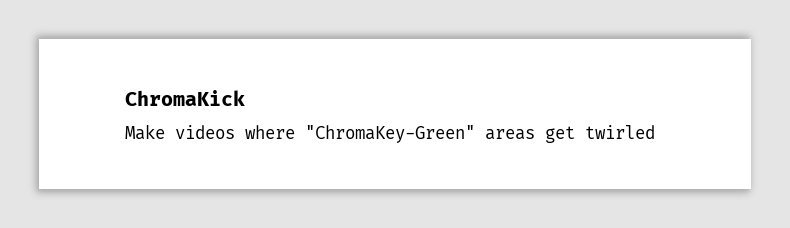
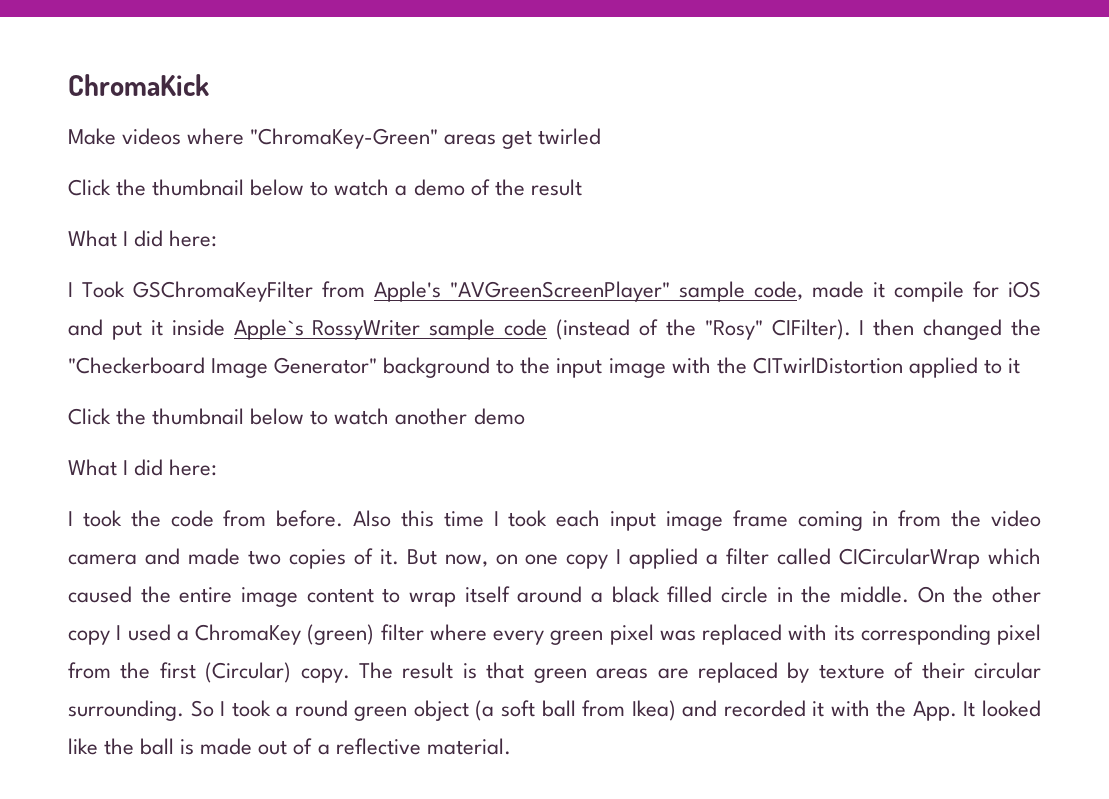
(655, 132) none -> [68,179,582,196] [68,230,218,247] [68,281,1041,302] [68,319,1041,340] [68,357,1020,378] [68,408,525,425] [68,459,218,476] [68,510,1042,531] [68,548,1041,569] [68,586,1041,607] [68,624,1041,645] [68,662,1041,683] [68,700,1041,721] [68,738,511,755] // Click the thumbnail below to watch a demo of the result // What I did here: // I Took GSChromaKeyFilter from Apple's "AVGreenScreenPlayer" sample code, made it compile for iOS and put it inside Apple`s RossyWriter sample code (instead of the "Rosy" CIFilter). I then changed the "Checkerboard Image Generator" background to the input image with the CITwirlDistortion applied to it // Click the thumbnail below to watch another demo // What I did here: // I took the code from before. Also this time I took each input image frame coming in from the video camera and made two copies of it. But now, on one copy I applied a filter called CICircularWrap which caused the entire image content to wrap itself around a black filled circle in the middle. On the other copy I used a ChromaKey (green) filter where every green pixel was replaced with its corresponding pixel from the first (Circular) copy. The result is that green areas are replaced by texture of their circular surrounding. So I took a round green object (a soft ball from Ikea) and recorded it with the App. It looked like the ball is made out of a reflective material.

